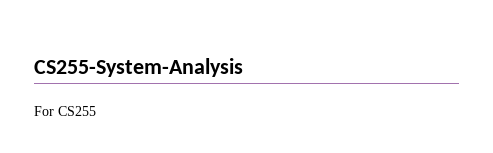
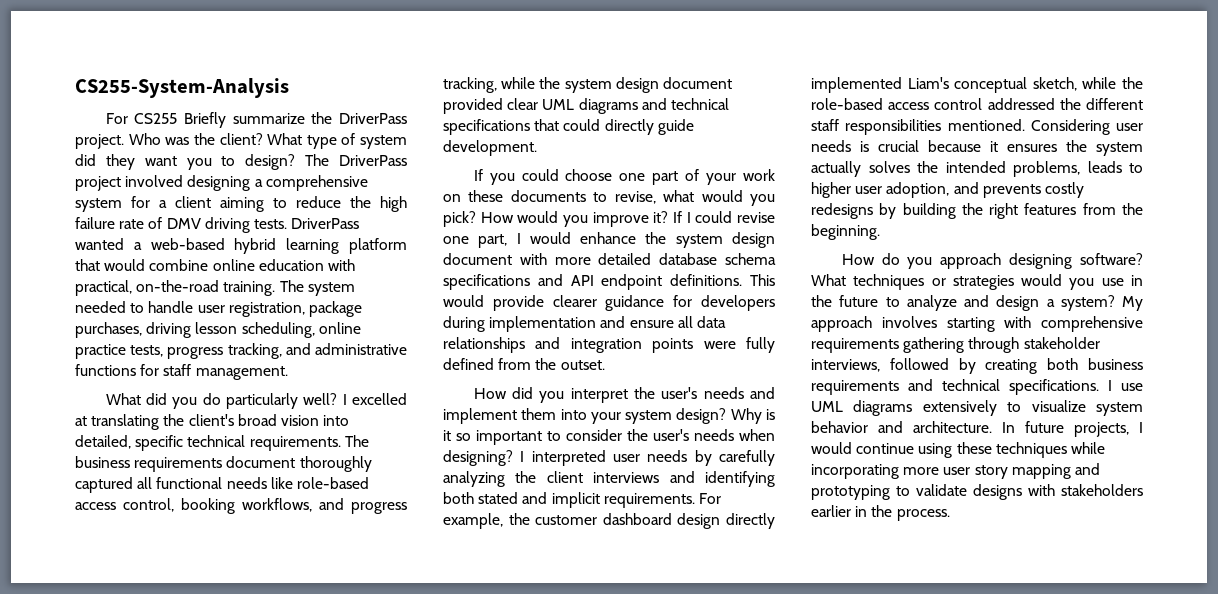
(96, 111) none -> [184,112,407,128] [75,133,407,149] [75,154,407,170] [75,175,368,191] [75,196,407,212] [75,217,360,233] [75,238,407,254] [75,259,355,271] [75,280,355,296] [75,301,362,317] [75,322,361,338] [75,343,407,359] [75,364,288,380] [105,393,407,409] [75,414,350,430] [75,435,369,451] [75,456,372,472] [75,477,369,493] [75,498,407,514] [443,77,732,93] [443,98,729,114] [443,119,694,135] [443,140,537,156] [473,169,775,185] [443,190,775,206] [443,211,775,227] [443,232,775,248] [443,253,776,265] [443,274,775,290] [443,295,775,311] [443,316,726,332] [443,337,775,353] [443,358,605,370] [473,387,775,403] [443,408,775,424] [443,429,775,445] [443,450,775,466] [443,471,775,487] [443,492,721,508] [443,513,775,529] [811,77,1143,93] [811,98,1143,110] [811,119,1143,135] [811,140,1143,156] [811,161,1143,177] [811,182,1084,198] [811,203,1143,219] [811,224,880,240] [841,253,1143,269] [811,274,1143,290] [811,295,1143,311] [811,316,1143,332] [811,337,1100,353] [811,358,1143,374] [811,379,1143,395] [811,400,1143,416] [811,421,1143,437] [811,442,1105,458] [811,463,1100,479] [811,484,1143,500] [811,505,950,521] Briefly summarize the DriverPass project. Who was the client? What type of system did they want you to design? The DriverPass project involved designing a comprehensive system for a client aiming to reduce the high failure rate of DMV driving tests. DriverPass wanted a web-based hybrid learning platform that would combine online education with practical, on-the-road training. The system needed to handle user registration, package purchases, driving lesson scheduling, online practice tests, progress tracking, and administrative functions for staff management. // What did you do particularly well? I excelled at translating the client's broad vision into detailed, specific technical requirements. The business requirements document thoroughly captured all functional needs like role-based access control, booking workflows, and progress tracking, while the system design document provided clear UML diagrams and technical specifications that could directly guide development. // If you could choose one part of your work on these documents to revise, what would you pick? How would you improve it? If I could revise one part, I would enhance the system design document with more detailed database schema specifications and API endpoint definitions. This would provide clearer guidance for developers during implementation and ensure all data relationships and integration points were fully defined from the outset. // How did you interpret the user's needs and implement them into your system design? Why is it so important to consider the user's needs when designing? I interpreted user needs by carefully analyzing the client interviews and identifying both stated and implicit requirements. For example, the customer dashboard design directly implemented Liam's conceptual sketch, while the role-based access control addressed the different staff responsibilities mentioned. Considering user needs is crucial because it ensures the system actually solves the intended problems, leads to higher user adoption, and prevents costly redesigns by building the right features from the beginning. // How do you approach designing software? What techniques or strategies would you use in the future to analyze and design a system? My approach involves starting with comprehensive requirements gathering through stakeholder interviews, followed by creating both business requirements and technical specifications. I use UML diagrams extensively to visualize system behavior and architecture. In future projects, I would continue using these techniques while incorporating more user story mapping and prototyping to validate designs with stakeholders earlier in the process.

